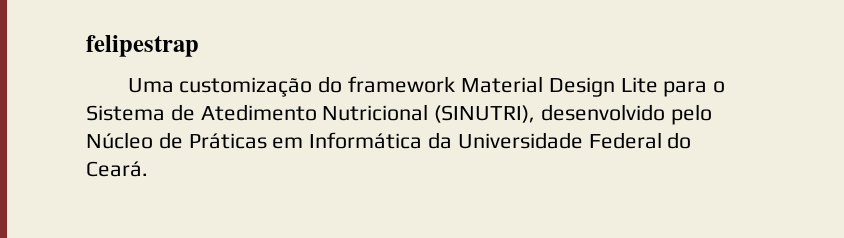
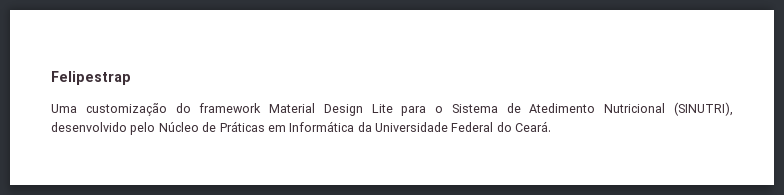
[86,35,199,57] felipestrap -> [51,71,131,85] Felipestrap

